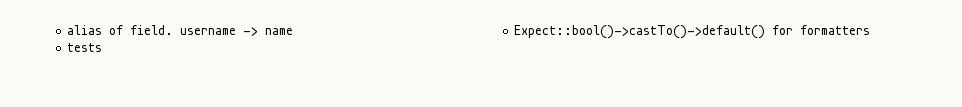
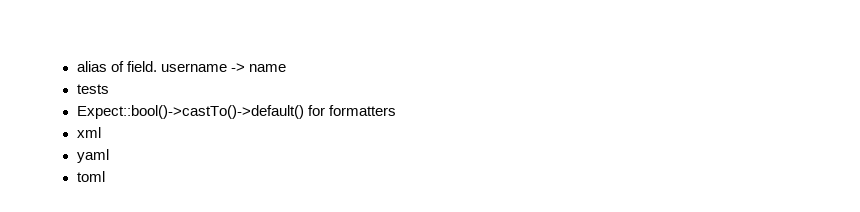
(871, 30) none -> [76,127,101,138] [76,149,109,163] [76,171,105,182] // xml // yaml // toml

